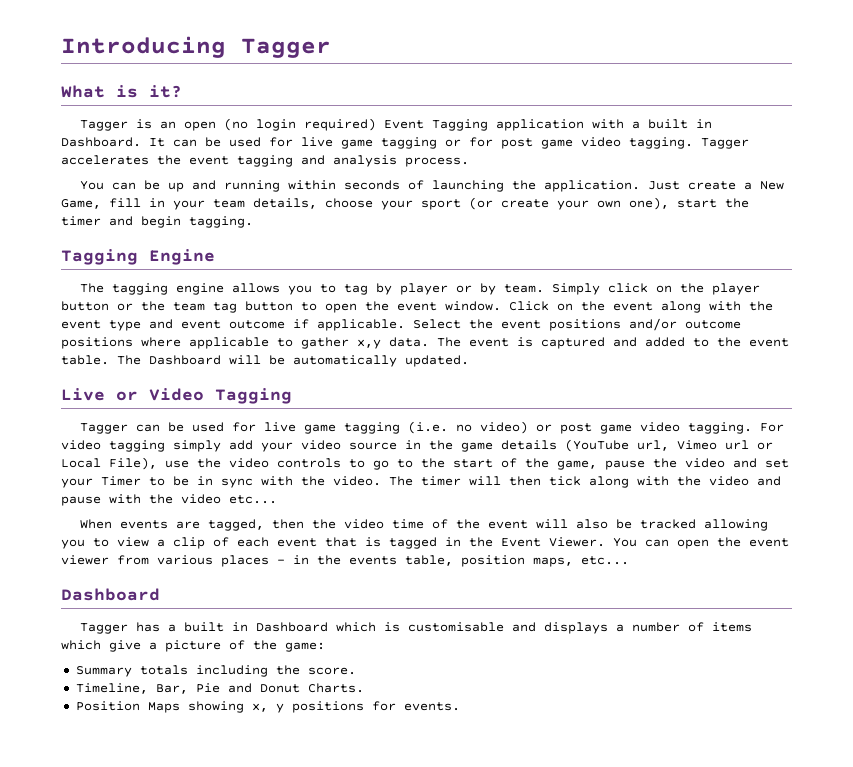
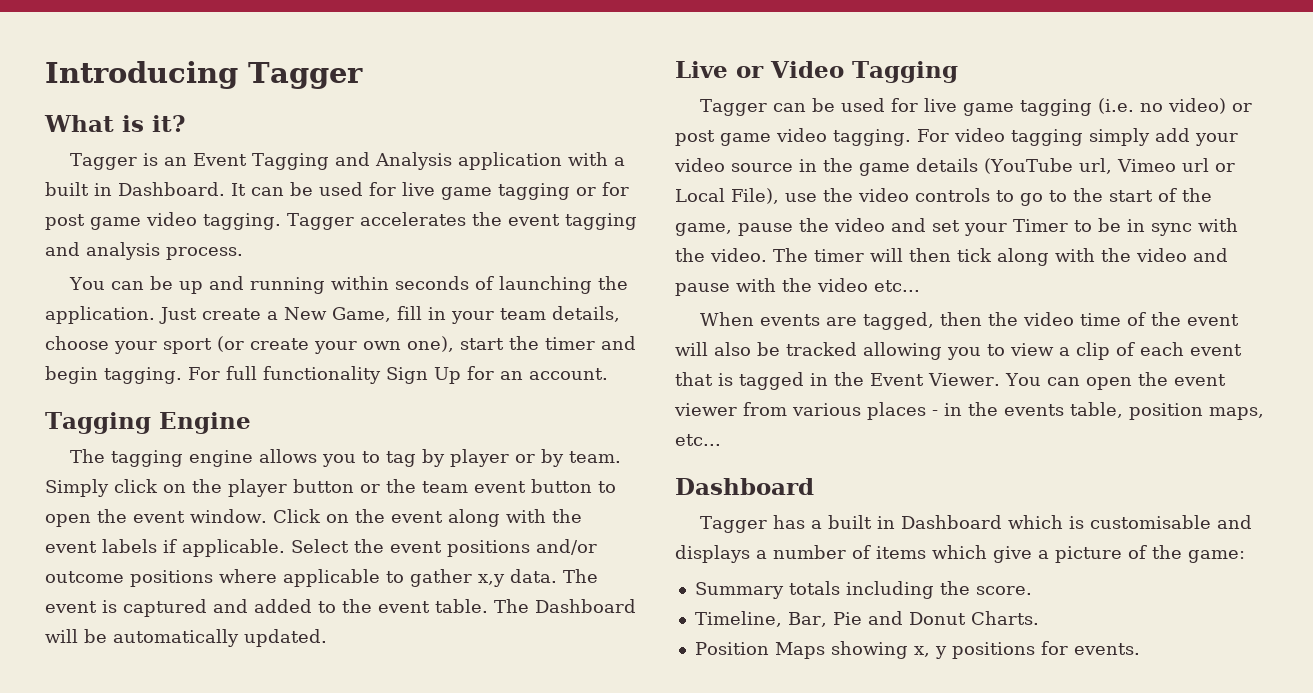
[183,118,488,131] open (no login required) Event Tagging -> [193,152,453,170] Event Tagging and Analysis
(253, 222) none -> [188,366,608,384] For full functionality Sign Up for an account.
[213,302,237,313] tag -> [474,481,526,493] event
[109,319,285,331] type and event outcome -> [102,539,157,553] labels

